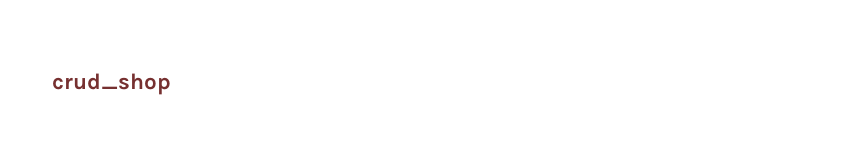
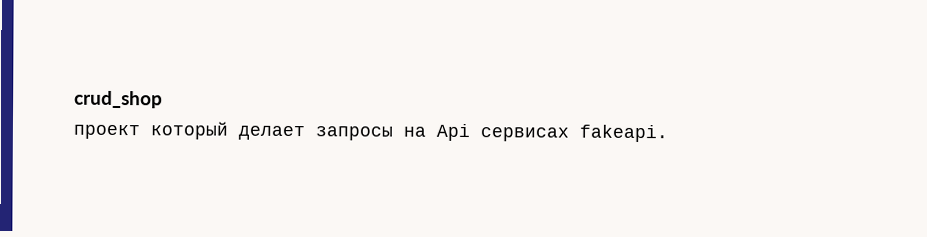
(171, 84) none -> [73,121,668,143] // проект который делает запросы на Api сервисах fakeapi.

